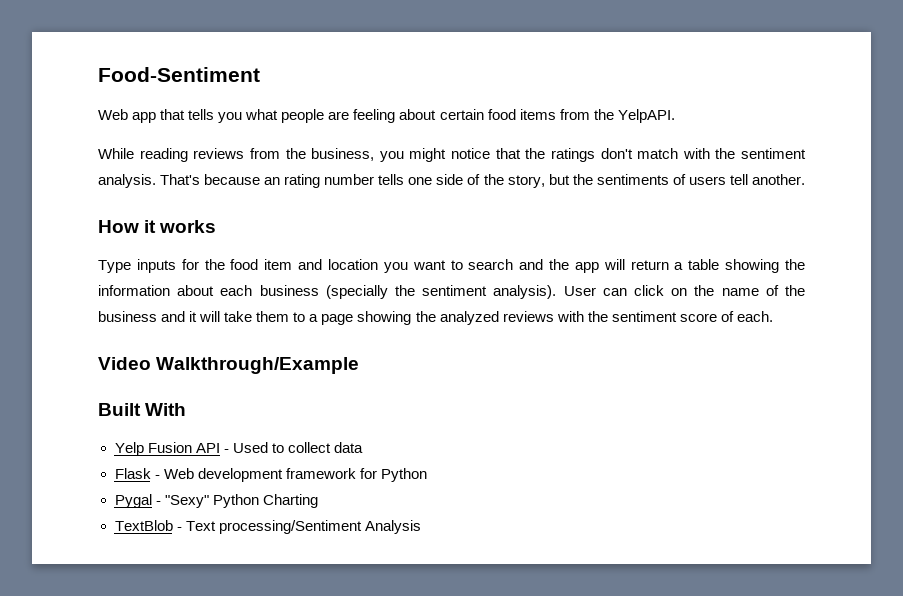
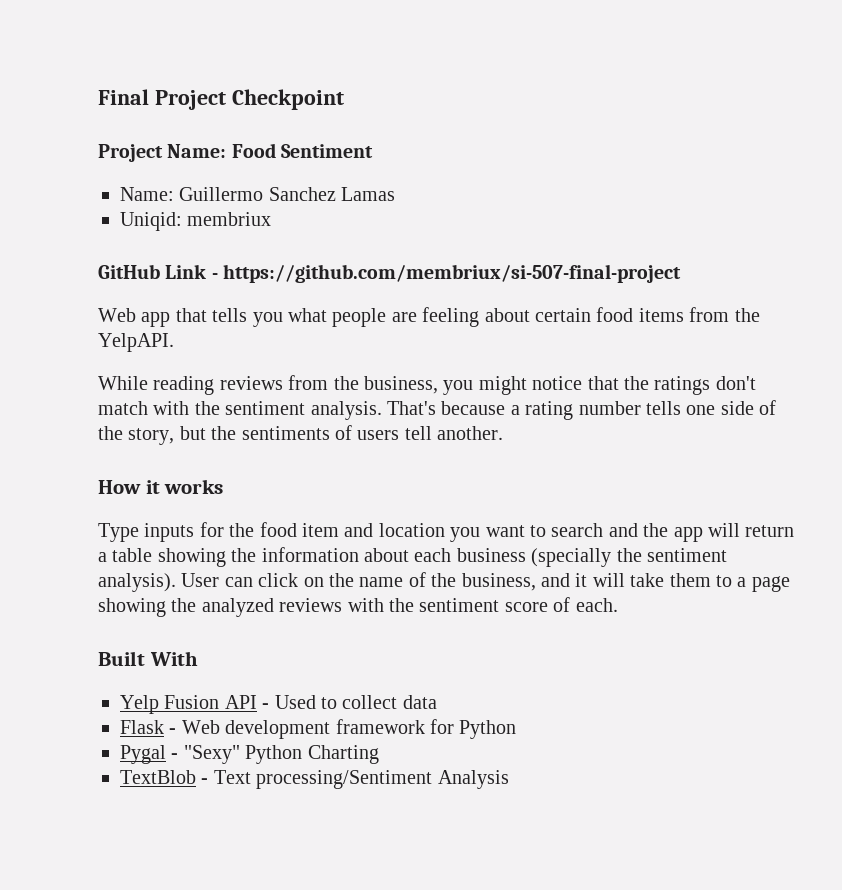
[98,67,260,82] Food-Sentiment -> [98,89,344,110] [98,143,374,162] [120,187,396,201] [120,212,272,231] [98,264,682,283] Final Project Checkpoint // Project Name: Food Sentiment // Name: Guillermo Sanchez Lamas // Uniqid: membriux // GitHub Link - https://github.com/membriux/si-507-final-project
[264,177,281,185] an -> [510,405,520,415] a
[98,311,157,322] business -> [461,573,536,591] business,
[98,357,360,374] // Video Walkthrough/Example -> (618, 605) none

